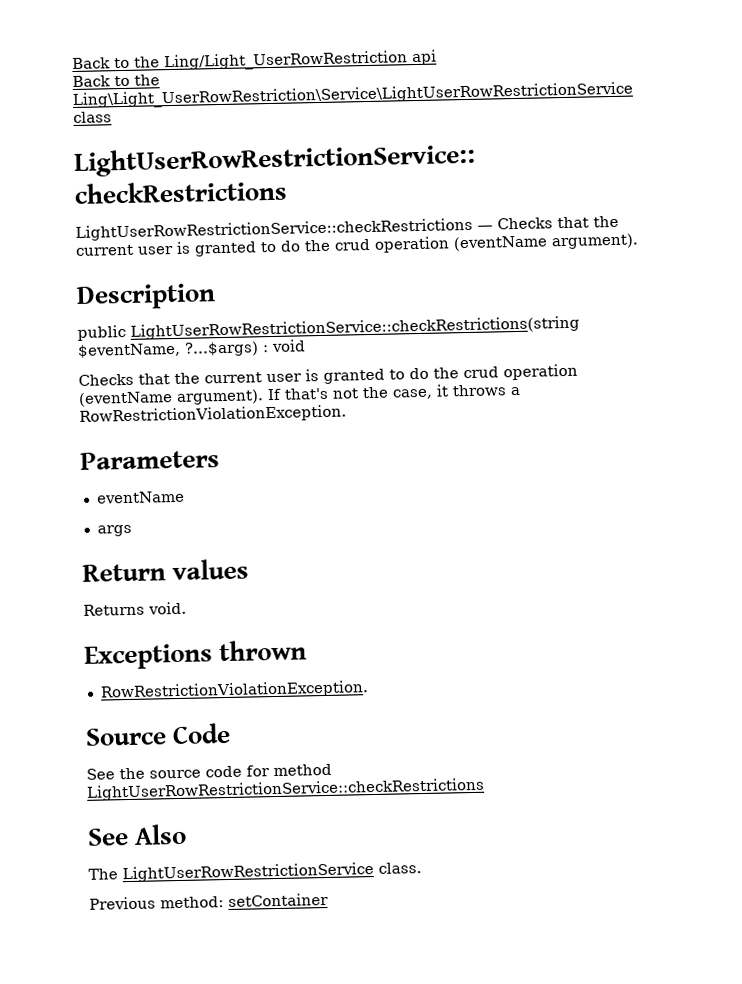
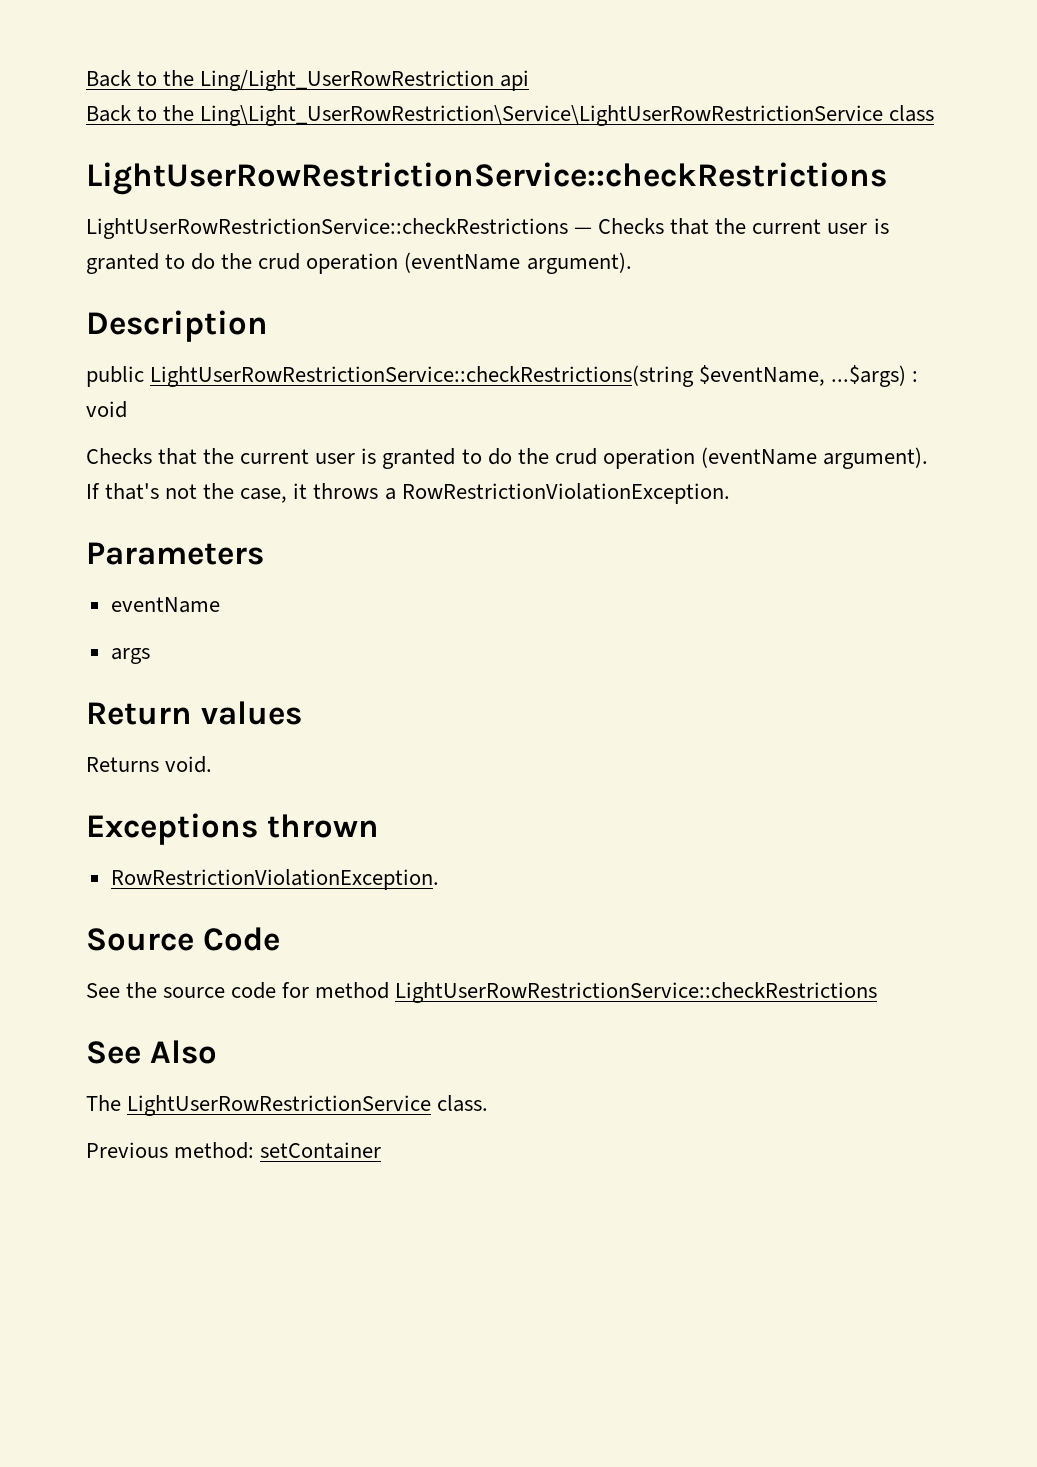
[184,341,259,357] ?...$args) -> [831,365,907,387] ...$args)

